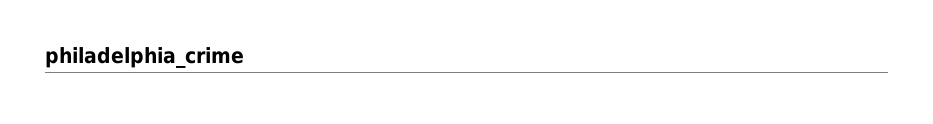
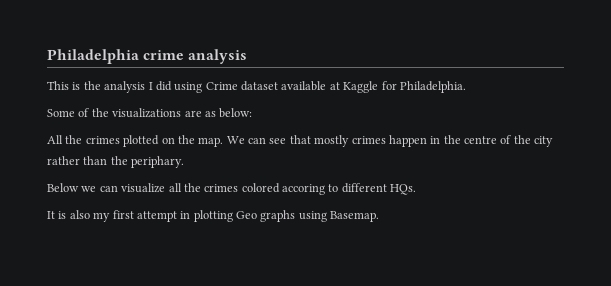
[45,47,244,68] philadelphia_crime -> [47,49,248,64] [47,81,466,93] [47,108,253,118] [47,135,554,147] [47,156,185,168] [47,183,417,195] [47,210,380,222] Philadelphia crime analysis // This is the analysis I did using Crime dataset available at Kaggle for Philadelphia. // Some of the visualizations are as below: // All the crimes plotted on the map. We can see that mostly crimes happen in the centre of the city rather than the periphary. // Below we can visualize all the crimes colored accoring to different HQs. // It is also my first attempt in plotting Geo graphs using Basemap.

